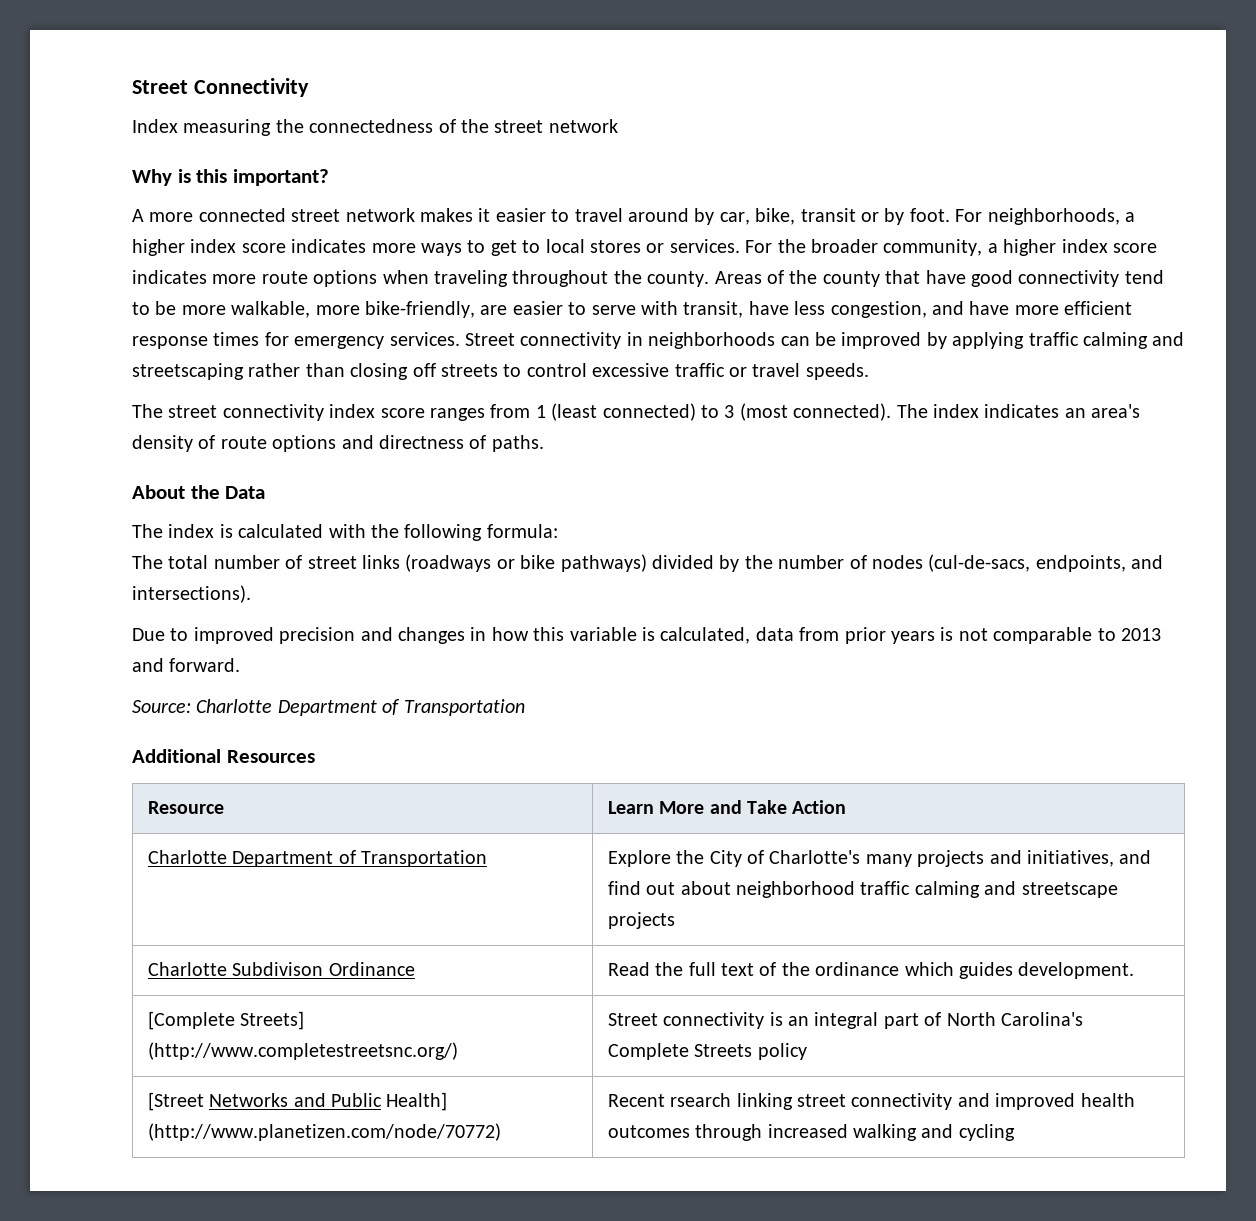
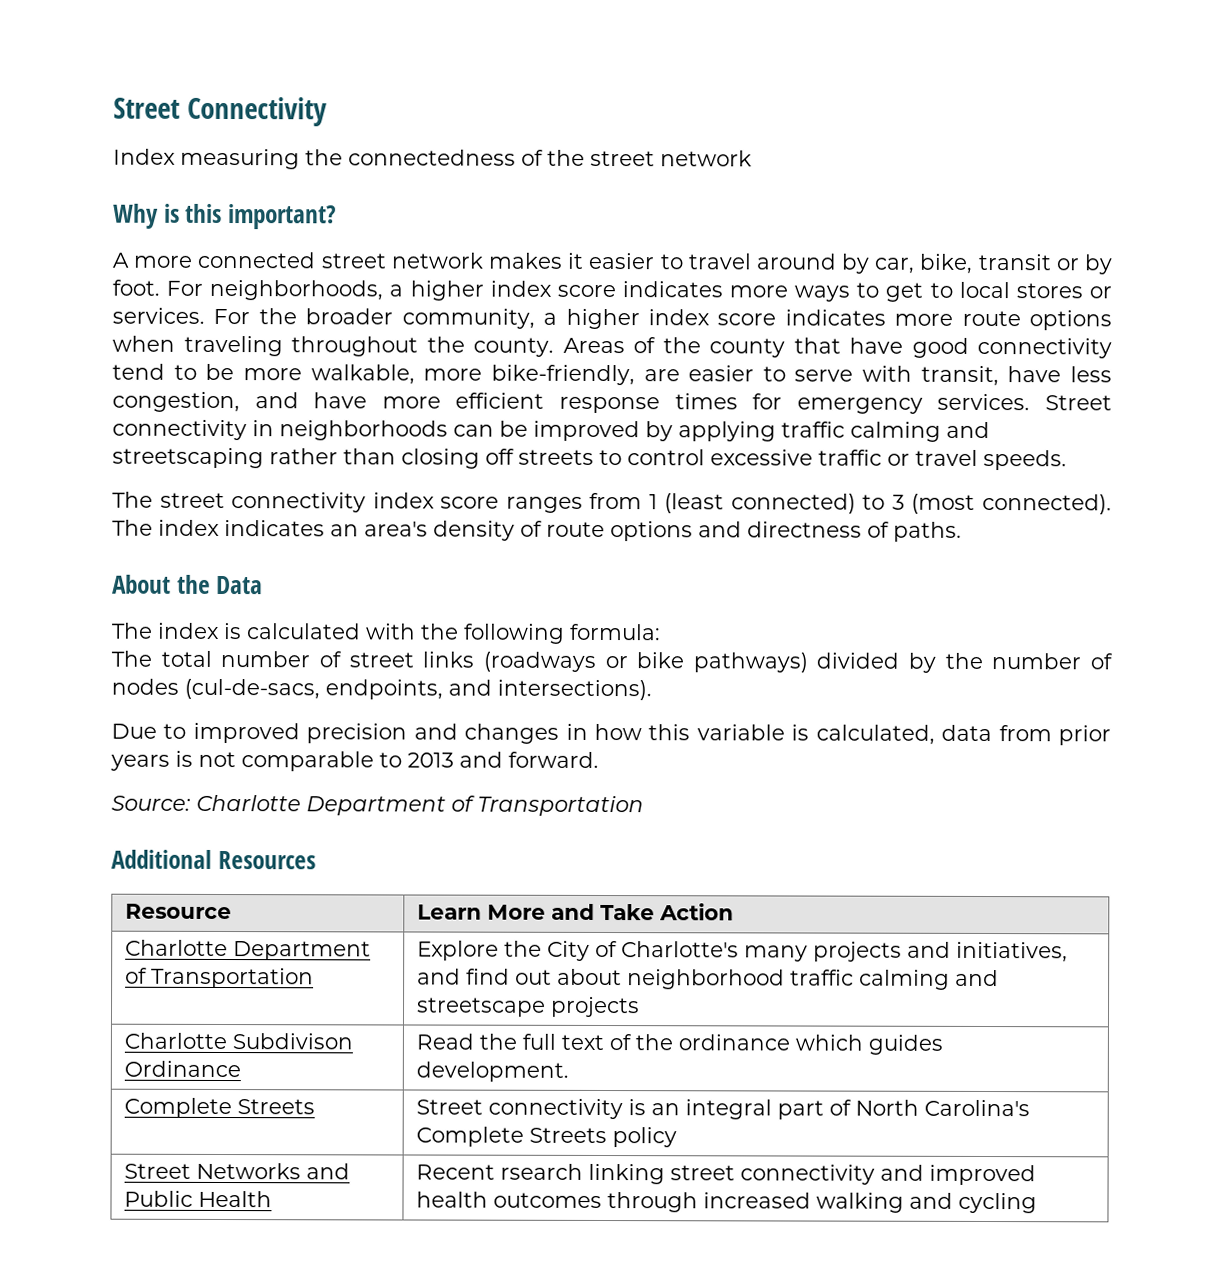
[147,1011,305,1030] [147,1042,458,1060] [Complete Streets] (http://www.completestreetsnc.org/) -> [124,1097,316,1119] Complete Streets
[147,1092,204,1111] [Street -> [124,1163,192,1179] Street
[386,1092,448,1111] [147,1123,501,1141] Health] (http://www.planetizen.com/node/70772) -> [198,1190,273,1208] Health

